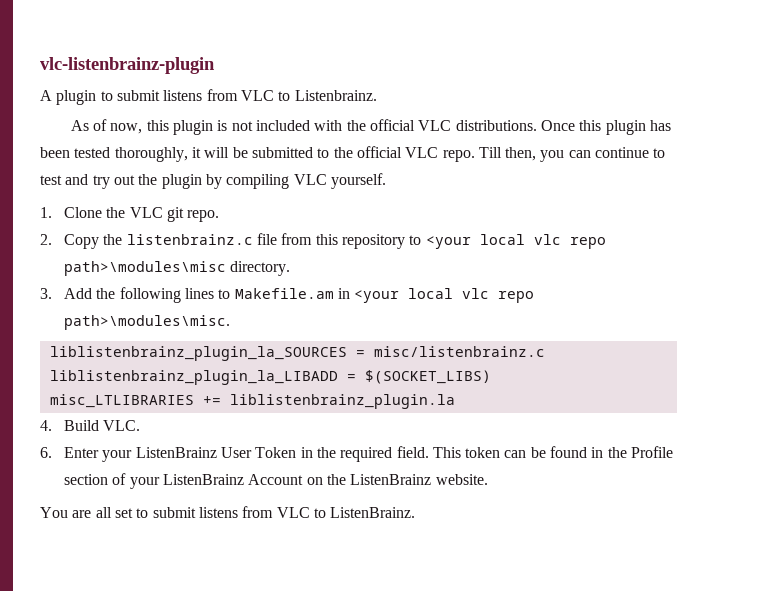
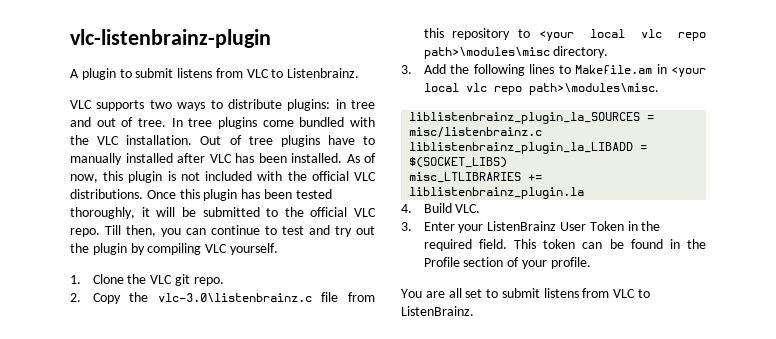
(377, 95) none -> [70,99,375,111] [70,117,376,129] [70,135,375,147] [70,153,342,165] VLC supports two ways to distribute plugins: in tree and out of tree. In tree plugins come bundled with the VLC installation. Out of tree plugins have to manually installed after VLC has been installed.
[126,234,253,245] listenbrainz.c -> [157,293,312,302] vlc-3.0\listenbrainz.c
[40,447,52,458] 6. -> [401,222,412,231] 3.
[162,474,488,485] ListenBrainz Account on the ListenBrainz website. -> [550,257,591,269] profile.

